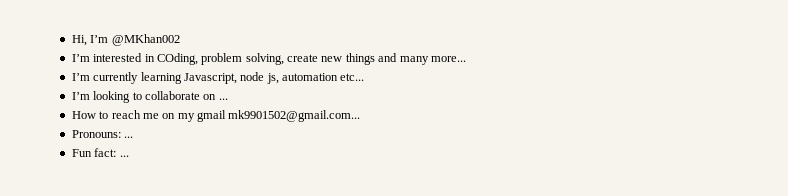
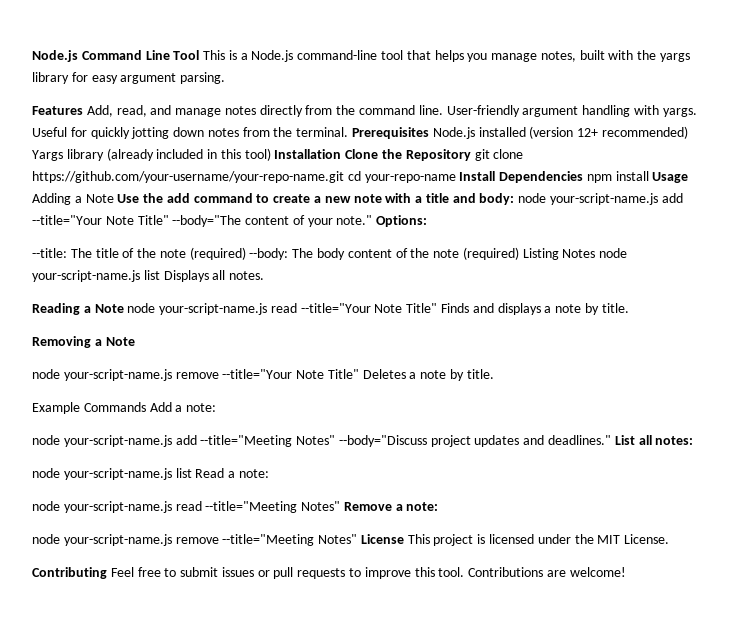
[71,34,180,46] [71,53,466,65] [71,72,365,84] [71,91,228,103] [71,110,361,122] [71,130,134,138] [71,148,129,157] Hi, I’m @MKhan002 // I’m interested in COding, problem solving, create new things and many more... // I’m currently learning Javascript, node js, automation etc... // I’m looking to collaborate on ... // How to reach me on my gmail mk9901502@gmail.com... // Pronouns: ... // Fun fact: ... -> [32,50,691,62] [32,72,226,84] [32,105,697,117] [32,126,688,139] [32,148,524,161] [32,171,689,183] [32,193,683,205] [32,215,428,227] [32,247,628,260] [32,270,265,282] [32,303,629,315] [32,336,135,348] [32,369,494,381] [32,402,217,414] [32,435,694,447] [32,468,269,480] [32,501,439,513] [32,534,670,546] [32,567,626,579] Node.js Command Line Tool This is a Node.js command-line tool that helps you manage notes, built with the yargs library for easy argument parsing. // Features Add, read, and manage notes directly from the command line. User-friendly argument handling with yargs. Useful for quickly jotting down notes from the terminal. Prerequisites Node.js installed (version 12+ recommended) Yargs library (already included in this tool) Installation Clone the Repository git clone https://github.com/your-username/your-repo-name.git cd your-repo-name Install Dependencies npm install Usage Adding a Note Use the add command to create a new note with a title and body: node your-script-name.js add --title="Your Note Title" --body="The content of your note." Options: // --title: The title of the note (required) --body: The body content of the note (required) Listing Notes node your-script-name.js list Displays all notes. // Reading a Note node your-script-name.js read --title="Your Note Title" Finds and displays a note by title. // Removing a Note // node your-script-name.js remove --title="Your Note Title" Deletes a note by title. // Example Commands Add a note: // node your-script-name.js add --title="Meeting Notes" --body="Discuss project updates and deadlines." List all notes: // node your-script-name.js list Read a note: // node your-script-name.js read --title="Meeting Notes" Remove a note: // node your-script-name.js remove --title="Meeting Notes" License This project is licensed under the MIT License. // Contributing Feel free to submit issues or pull requests to improve this tool. Contributions are welcome!

